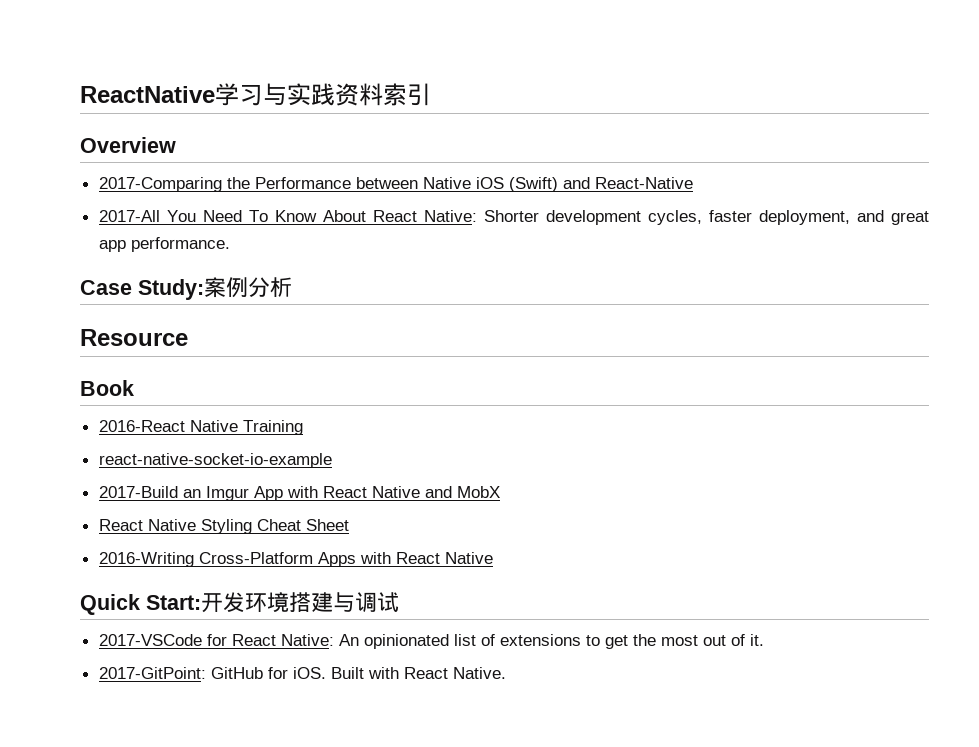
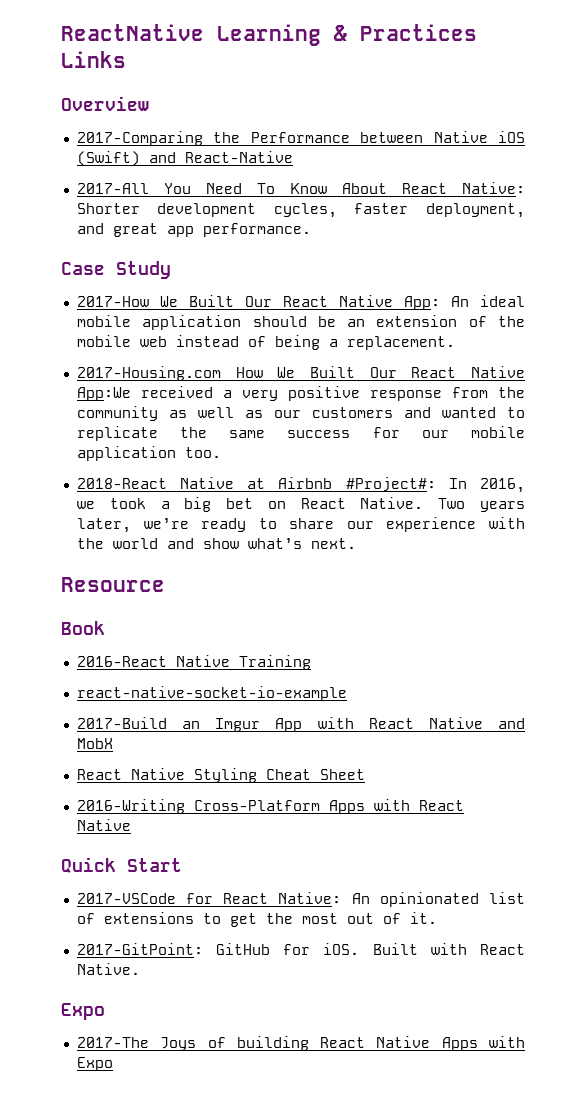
[215,83,431,106] 学习与实践资料索引 -> [217,24,477,46] [61,51,126,68] Learning & Practices Links
[138,277,292,300] Study:案例分析 -> [116,261,171,279] [76,295,526,310] [76,315,525,330] [76,335,455,350] [76,366,525,381] [76,386,525,401] [76,406,525,421] [76,426,525,441] [76,446,221,461] [76,477,525,493] [76,497,525,512] [76,517,525,533] [76,538,356,549] Study // 2017-How We Built Our React Native App: An ideal mobile application should be an extension of the mobile web instead of being a replacement. // 2017-Housing.com How We Built Our React Native App:We received a very positive response from the community as well as our customers and wanted to replicate the same success for our mobile application too. // 2018-React Native at Airbnb #Project#: In 2016, we took a big bet on React Native. Two years later, we’re ready to share our experience with the world and show what’s next.
[146,592,399,613] Start:开发环境搭建与调试 -> [127,858,182,872] Start
(506, 673) none -> [61,1003,105,1020] [76,1036,525,1051] [76,1057,113,1071] // Expo // 2017-The Joys of building React Native Apps with Expo

